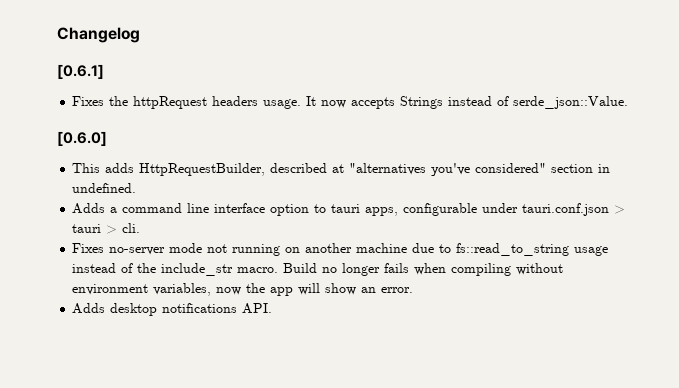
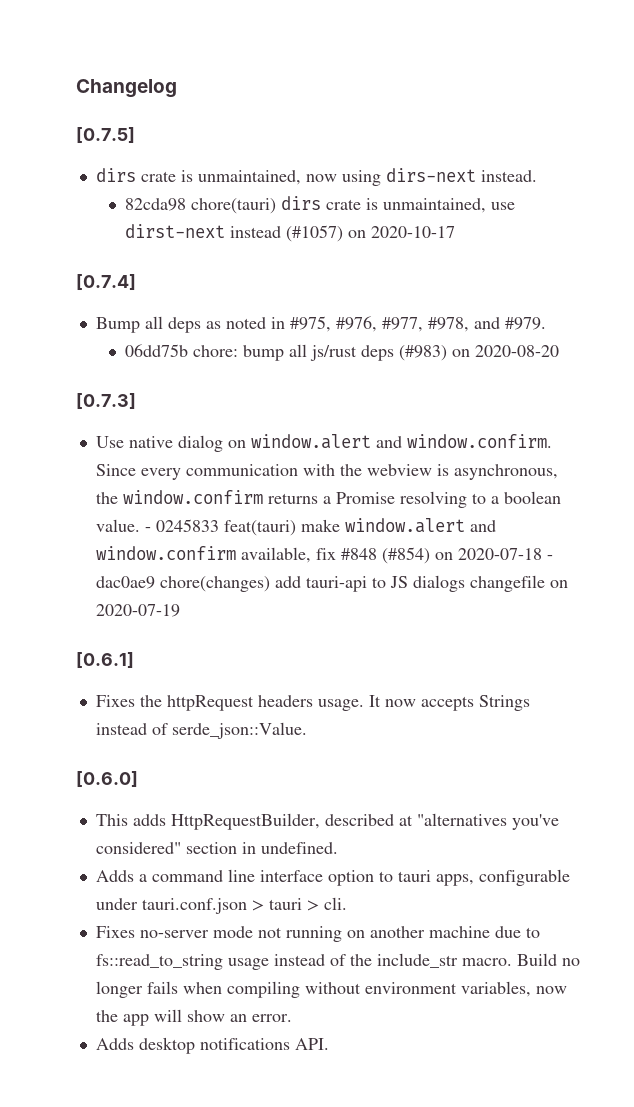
(140, 35) none -> [76,127,135,144] [95,168,537,186] [125,196,516,214] [125,224,456,242] [76,274,136,291] [95,316,546,333] [125,344,560,361] [76,393,136,410] [95,434,552,452] [95,464,558,480] [95,490,561,508] [95,518,496,536] [95,546,553,564] [95,575,568,592] [95,604,180,617] // [0.7.5] // dirs crate is unmaintained, now using dirs-next instead. // 82cda98 chore(tauri) dirs crate is unmaintained, use dirst-next instead (#1057) on 2020-10-17 // [0.7.4] // Bump all deps as noted in #975, #976, #977, #978, and #979. // 06dd75b chore: bump all js/rust deps (#983) on 2020-08-20 // [0.7.3] // Use native dialog on window.alert and window.confirm. Since every communication with the webview is asynchronous, the window.confirm returns a Promise resolving to a boolean value. - 0245833 feat(tauri) make window.alert and window.confirm available, fix #848 (#854) on 2020-07-18 - dac0ae9 chore(changes) add tauri-api to JS dialogs changefile on 2020-07-19

